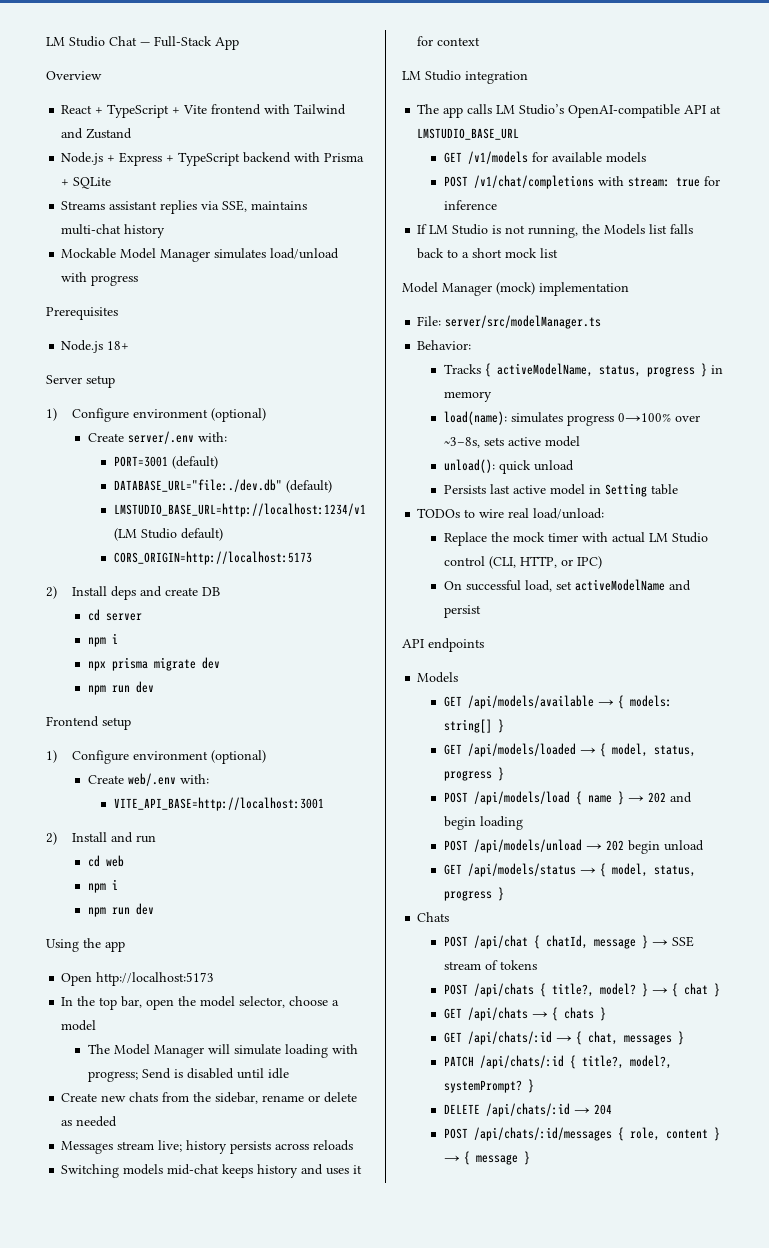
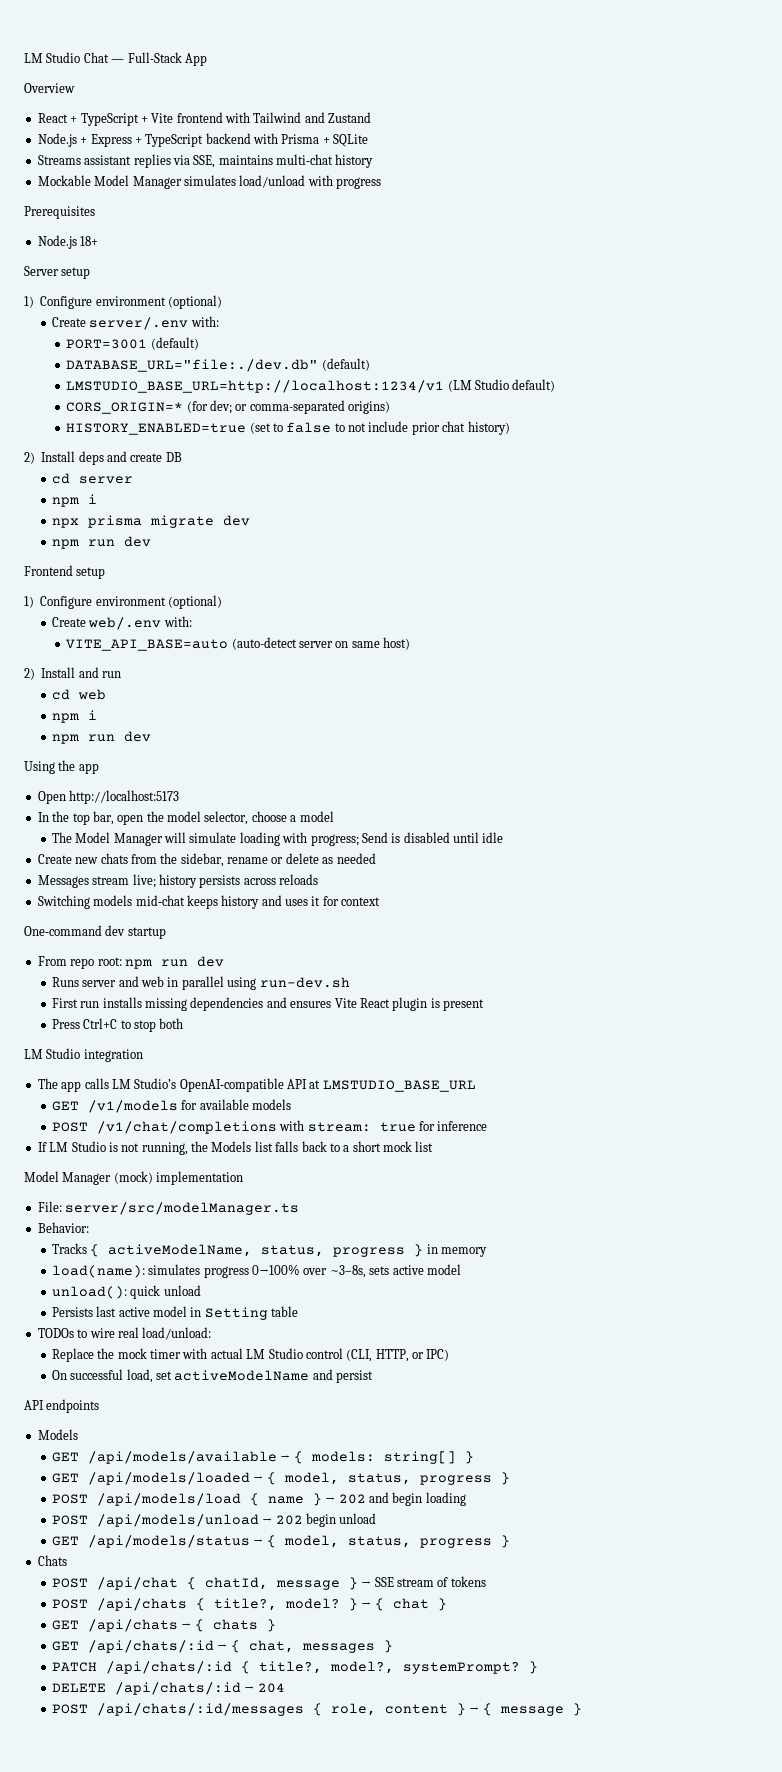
[114,551,313,565] CORS_ORIGIN=http://localhost:5173 -> [66,400,390,414] [66,421,510,435] CORS_ORIGIN=* (for dev; or comma-separated origins) // HISTORY_ENABLED=true (set to false to not include prior chat history)
[114,797,325,811] VITE_API_BASE=http://localhost:3001 -> [66,637,410,651] VITE_API_BASE=auto (auto-detect server on same host)
(481, 41) none -> [24,925,166,939] [37,956,224,969] [51,976,350,990] [51,997,485,1011] [51,1018,184,1032] // One‑command dev startup // From repo root: npm run dev // Runs server and web in parallel using run-dev.sh // First run installs missing dependencies and ensures Vite React plugin is present // Press Ctrl+C to stop both

